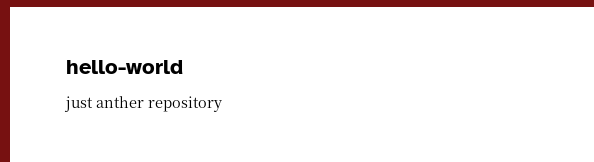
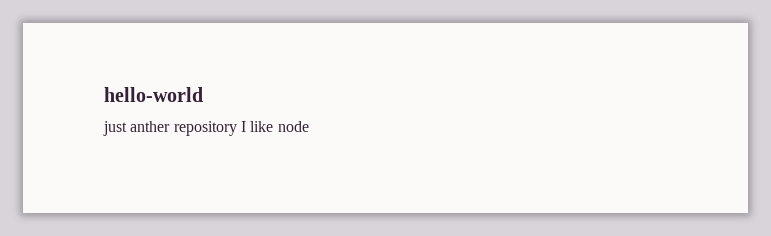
(222, 104) none -> [240,121,309,132] I like node

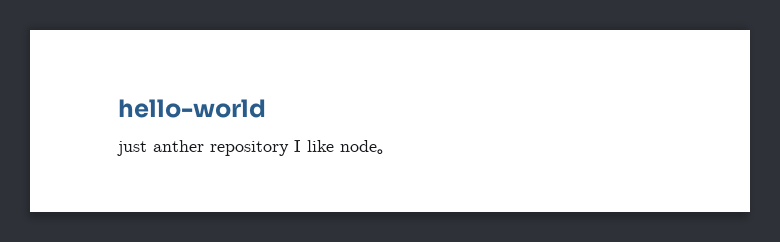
(309, 126) none -> [377,149,395,155] 。

